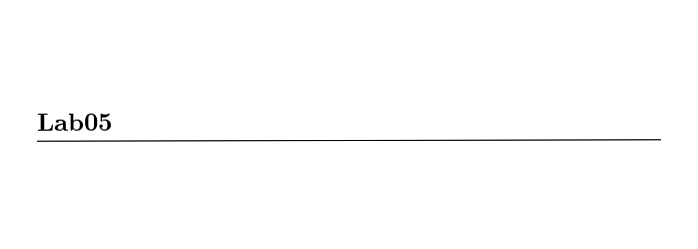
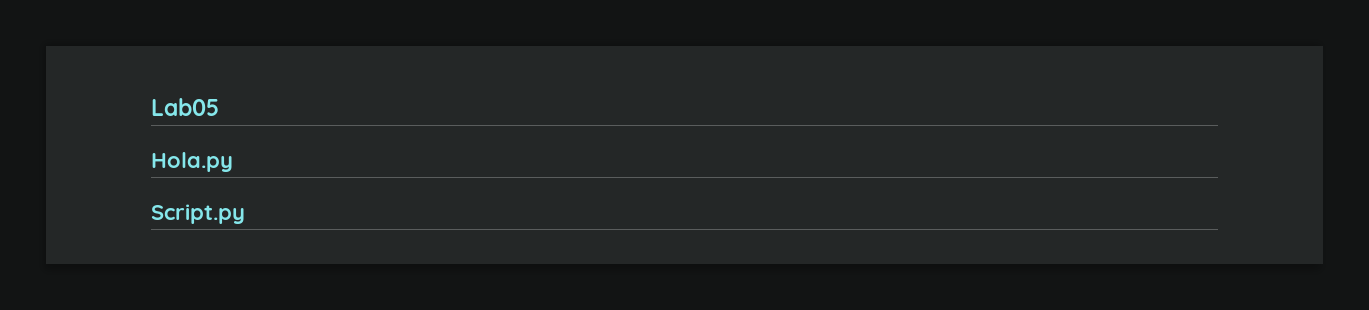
(113, 122) none -> [151,152,233,172] [151,204,245,224] // Hola.py // Script.py

